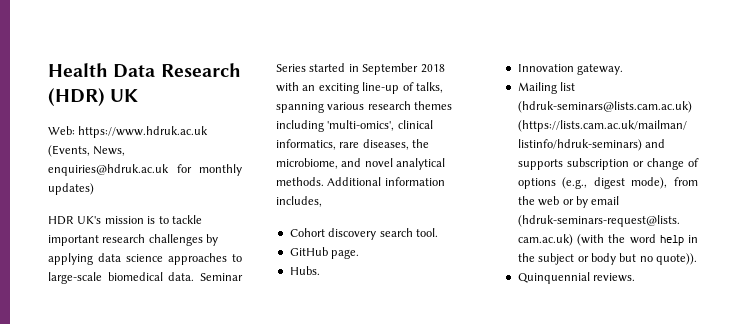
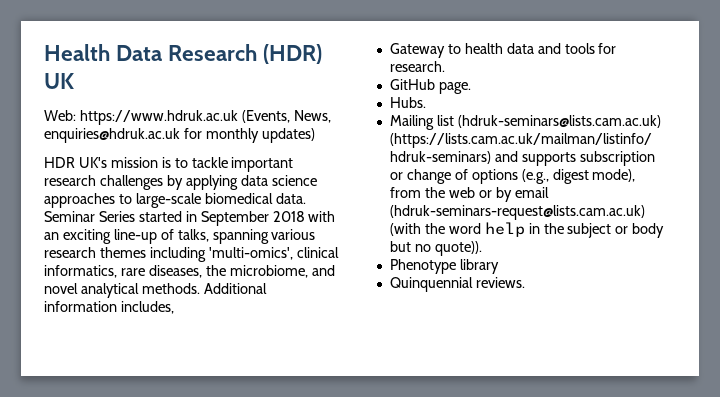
[289,228,438,240] Cohort discovery search tool. -> [389,43,617,58] [389,61,445,72] Gateway to health data and tools for research.
[517,64,624,75] // Innovation gateway. -> (426, 102) none
(697, 259) none -> [389,259,499,274] // Phenotype library

